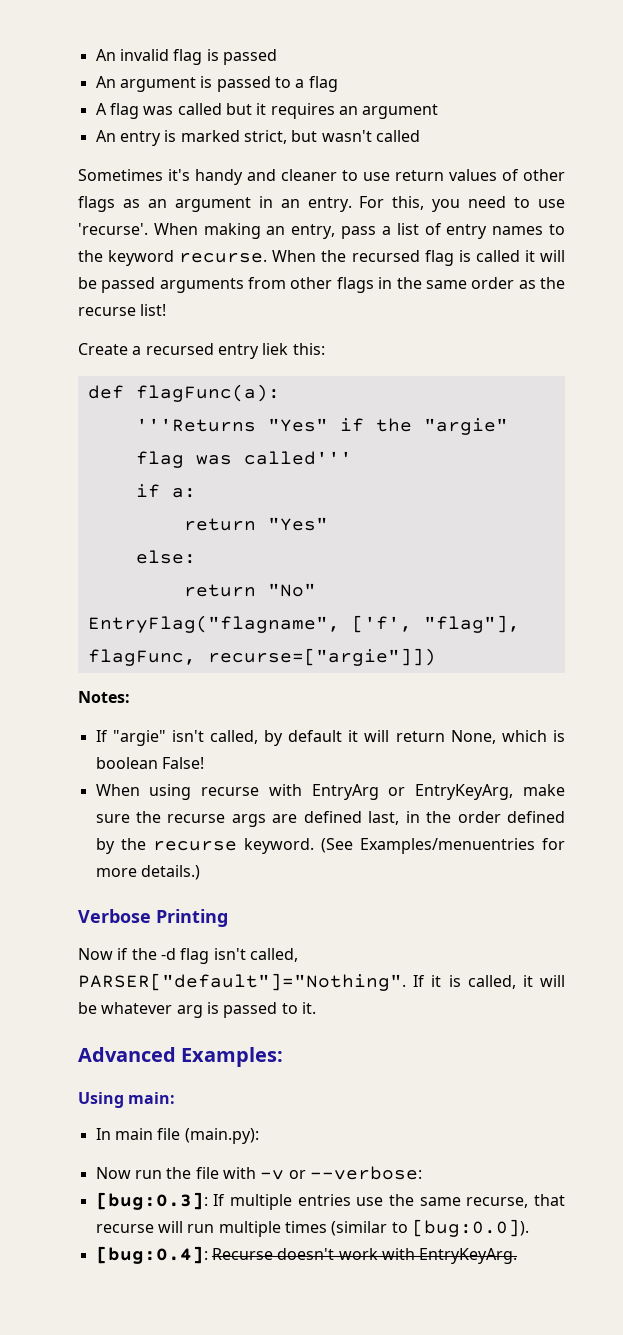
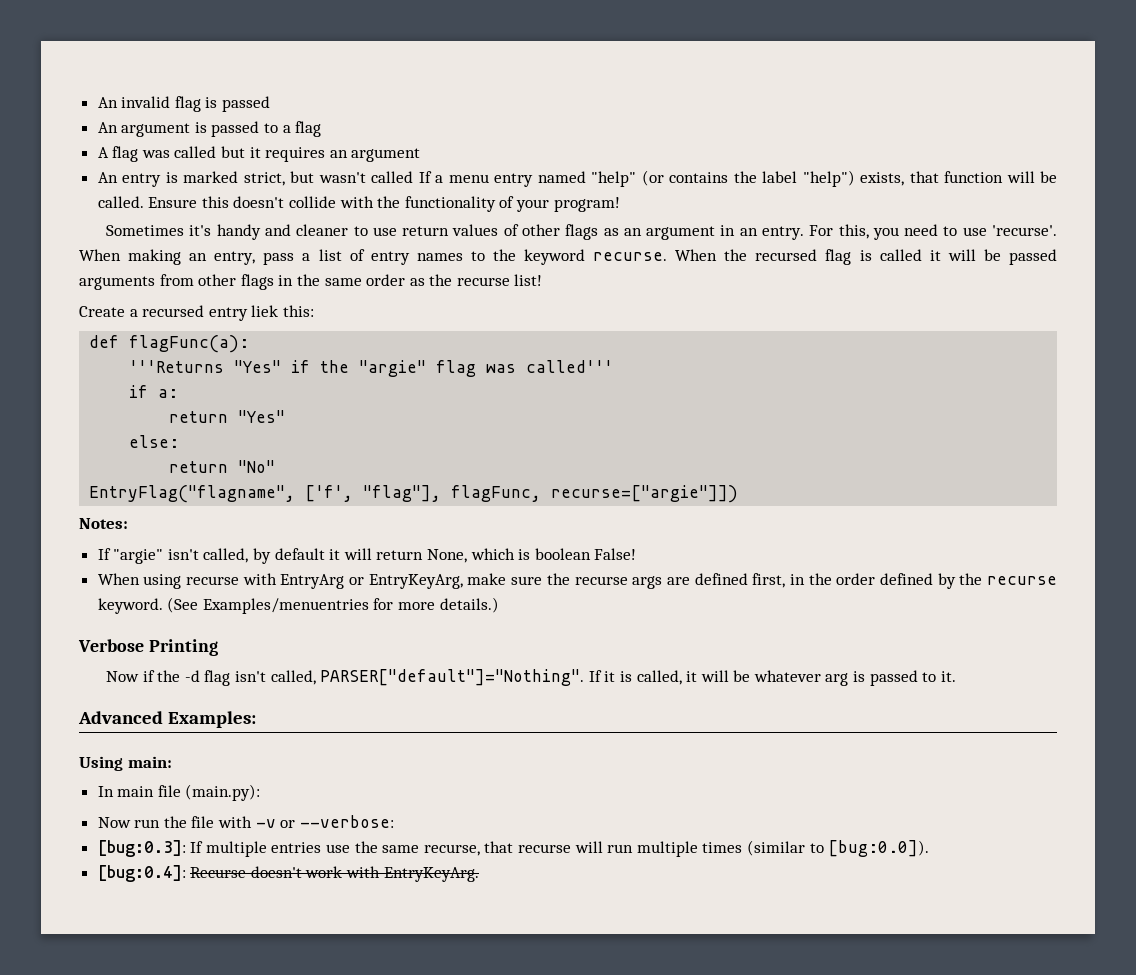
(420, 136) none -> [418,170,1057,187] [97,196,620,212] If a menu entry named "help" (or contains the label "help") exists, that function will be called. Ensure this doesn't collide with the functionality of your program!
[368,811,400,825] last, -> [752,573,786,588] first,

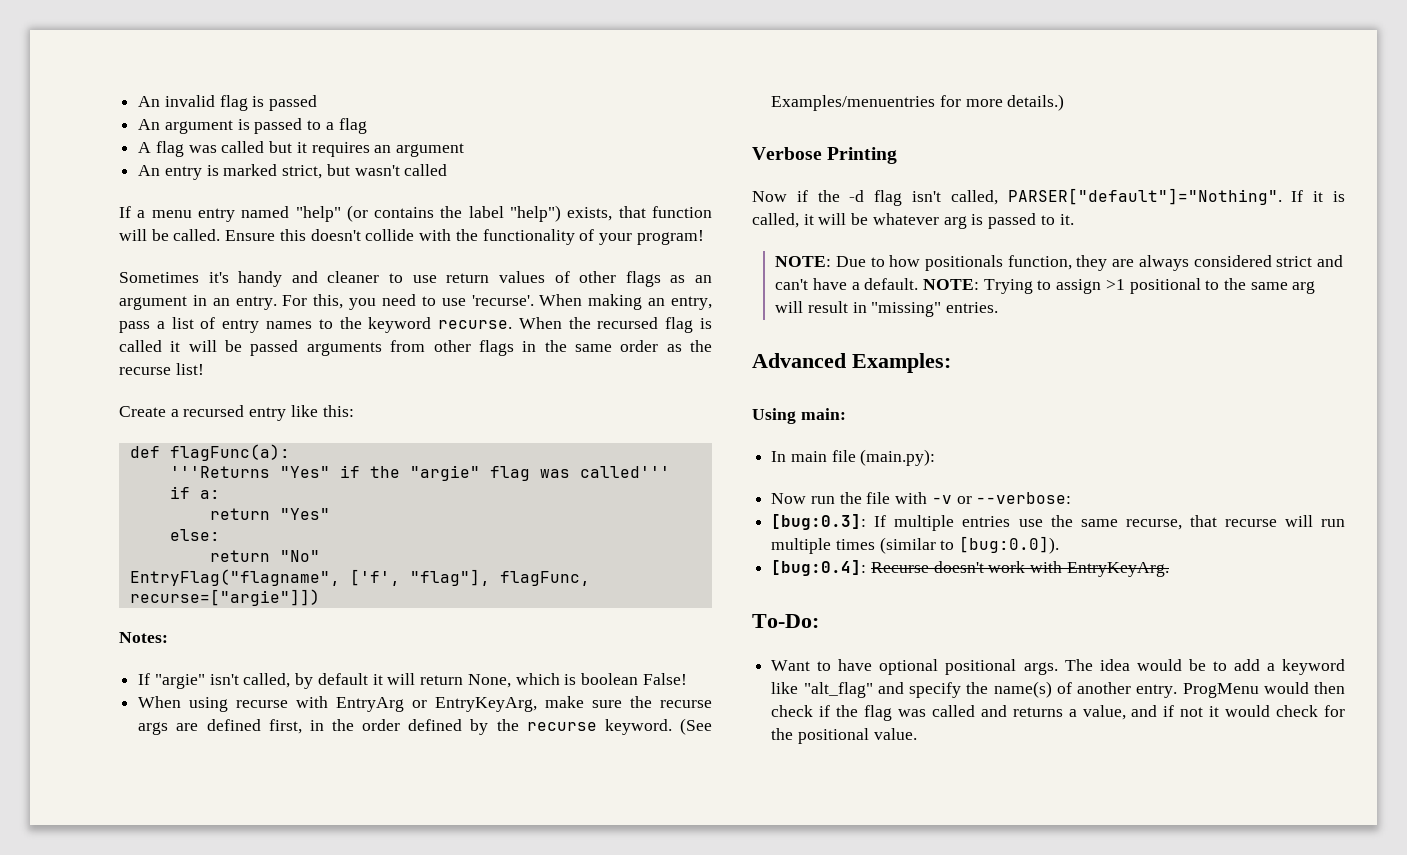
(414, 177) none -> (448, 170) //
[251,305,279,317] liek -> [290,405,318,417] like
(956, 676) none -> [775,255,1344,271] [775,278,1316,294] [775,301,998,317] // NOTE: Due to how positionals function, they are always considered strict and can't have a default. NOTE: Trying to assign >1 positional to the same arg will result in "missing" entries.
(479, 874) none -> [752,614,819,628] [771,659,1345,675] [771,681,1345,698] [771,705,1345,721] [771,728,917,744] // To-Do: // Want to have optional positional args. The idea would be to add a keyword like "alt_flag" and specify the name(s) of another entry. ProgMenu would then check if the flag was called and returns a value, and if not it would check for the positional value.

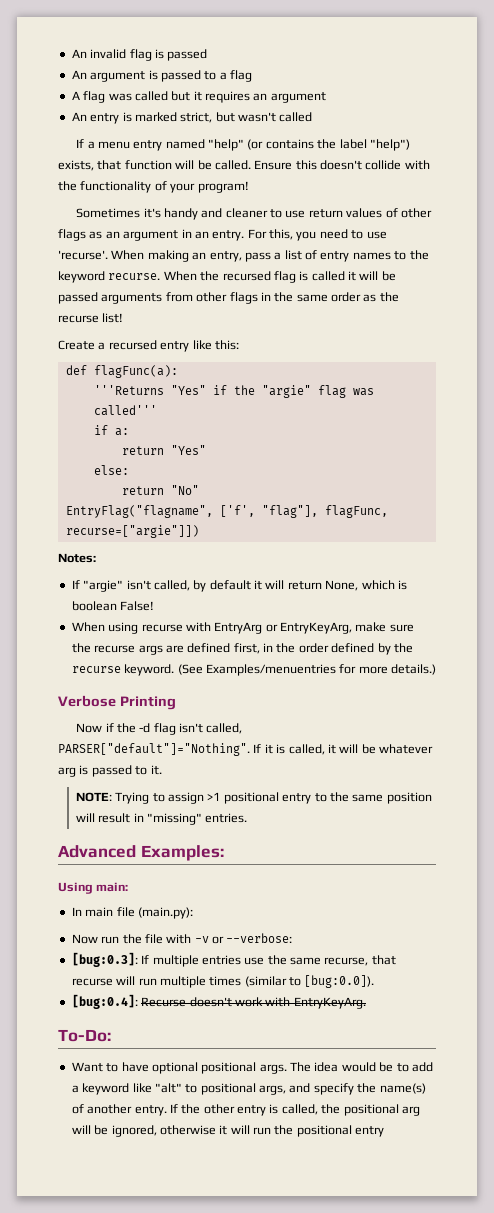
[835,255,1344,271] [775,278,979,290] Due to how positionals function, they are always considered strict and can't have a default. NOTE: -> (112, 797) none
(1201, 286) none -> [282,793,312,804] entry
[1292,281,1316,294] arg -> [386,792,432,804] position
[803,682,873,698] "alt_flag" -> [154,1083,286,1095] "alt" to positional args,
[1182,682,1345,698] [771,705,1345,721] [771,728,917,744] ProgMenu would then check if the flag was called and returns a value, and if not it would check for the positional value. -> [169,1104,420,1116] [71,1125,385,1137] If the other entry is called, the positional arg will be ignored, otherwise it will run the positional entry

